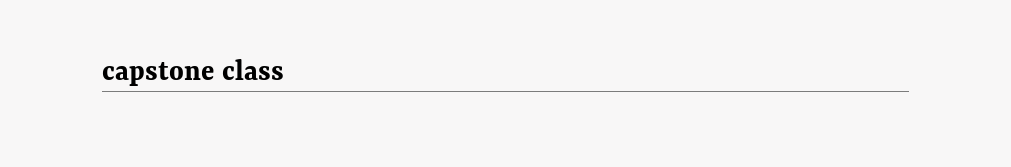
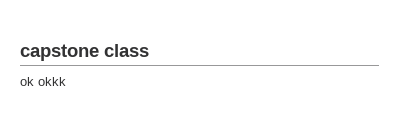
(285, 69) none -> [20,77,66,86] // ok okkk

